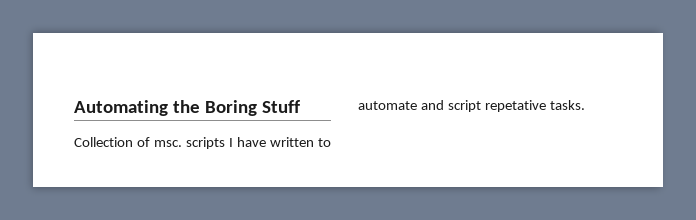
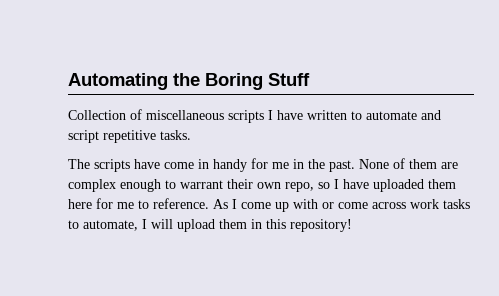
[154,140,182,147] msc. -> [146,110,224,120] miscellaneous
[484,100,546,112] repetative -> [103,130,156,143] repetitive
(585, 105) none -> [68,158,458,172] [68,179,456,192] [68,198,470,212] [68,219,352,232] // The scripts have come in handy for me in the past. None of them are complex enough to warrant their own repo, so I have uploaded them here for me to reference. As I come up with or come across work tasks to automate, I will upload them in this repository!

